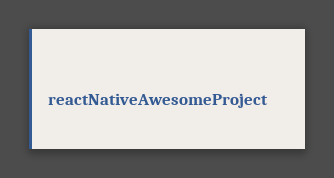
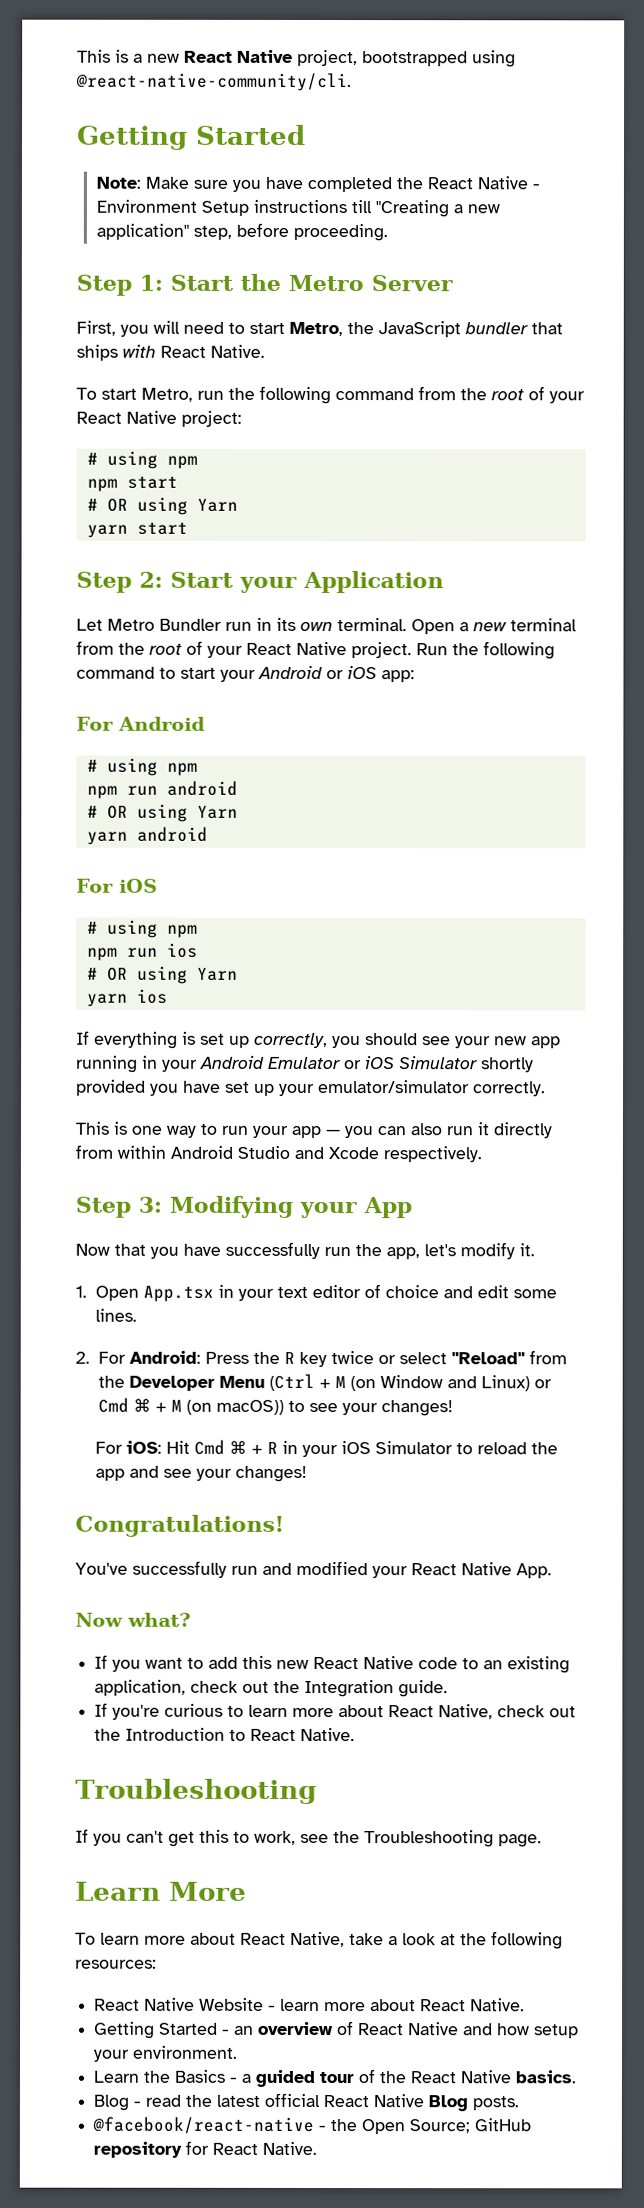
[48,93,268,108] reactNativeAwesomeProject -> [77,49,516,68] [76,72,352,92] [76,124,306,150] [95,176,540,193] [95,199,500,218] [95,222,388,242] [76,273,453,296] [76,320,563,338] [76,344,265,361] [76,385,585,405] [76,410,242,427] [86,450,198,469] [86,475,178,492] [86,496,238,515] [86,521,188,538] [76,570,444,594] [76,617,577,635] [76,640,555,660] [76,665,415,683] [76,716,205,731] [86,757,198,776] [86,780,238,799] [86,803,238,822] [86,826,208,845] [76,878,158,893] [86,919,198,938] [86,942,198,961] [86,965,238,984] [86,988,168,1007] [76,1030,561,1049] [76,1055,534,1073] [76,1079,546,1097] [75,1121,552,1139] [75,1144,482,1163] [75,1195,412,1219] [75,1241,535,1260] [75,1284,557,1302] [94,1308,137,1322] [75,1350,567,1368] [97,1373,552,1392] [97,1397,453,1417] [94,1439,558,1458] [94,1465,307,1482] [75,1514,285,1537] [75,1560,552,1579] [75,1612,191,1627] [94,1654,571,1674] [94,1679,449,1698] [94,1702,577,1720] [94,1727,356,1742] [75,1778,317,1804] [75,1828,542,1848] [75,1881,247,1901] [75,1931,563,1950] [75,1959,157,1969] [94,1997,526,2012] [94,2021,580,2039] [93,2045,239,2062] [93,2069,577,2087] [93,2092,520,2112] [92,2116,532,2135] [93,2140,318,2158] This is a new React Native project, bootstrapped using @react-native-community/cli. // Getting Started // Note: Make sure you have completed the React Native - Environment Setup instructions till "Creating a new application" step, before proceeding. // Step 1: Start the Metro Server // First, you will need to start Metro, the JavaScript bundler that ships with React Native. // To start Metro, run the following command from the root of your React Native project: // # using npm // npm start // # OR using Yarn // yarn start // Step 2: Start your Application // Let Metro Bundler run in its own terminal. Open a new terminal from the root of your React Native project. Run the following command to start your Android or iOS app: // For Android // # using npm // npm run android // # OR using Yarn // yarn android // For iOS // # using npm // npm run ios // # OR using Yarn // yarn ios // If everything is set up correctly, you should see your new app running in your Android Emulator or iOS Simulator shortly provided you have set up your emulator/simulator correctly. // This is one way to run your app — you can also run it directly from within Android Studio and Xcode respectively. // Step 3: Modifying your App // Now that you have successfully run the app, let's modify it. // 1. Open App.tsx in your text editor of choice and edit some lines. // 2. For Android: Press the R key twice or select "Reload" from the Developer Menu (Ctrl + M (on Window and Linux) or Cmd ⌘ + M (on macOS)) to see your changes! // For iOS: Hit Cmd ⌘ + R in your iOS Simulator to reload the app and see your changes! // Congratulations! // You've successfully run and modified your React Native App. // Now what? // If you want to add this new React Native code to an existing application, check out the Integration guide. // If you're curious to learn more about React Native, check out the Introduction to React Native. // Troubleshooting // If you can't get this to work, see the Troubleshooting page. // Learn More // To learn more about React Native, take a look at the following resources: // React Native Website - learn more about React Native. // Getting Started - an overview of React Native and how setup your environment. // Learn the Basics - a guided tour of the React Native basics. // Blog - read the latest official React Native Blog posts. // @facebook/react-native - the Open Source; GitHub repository for React Native.

